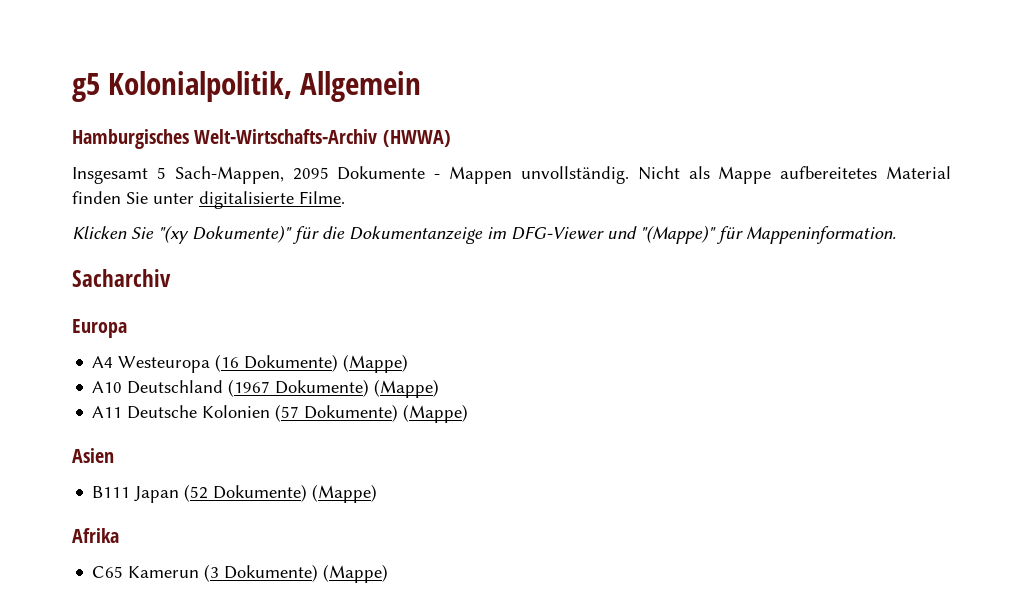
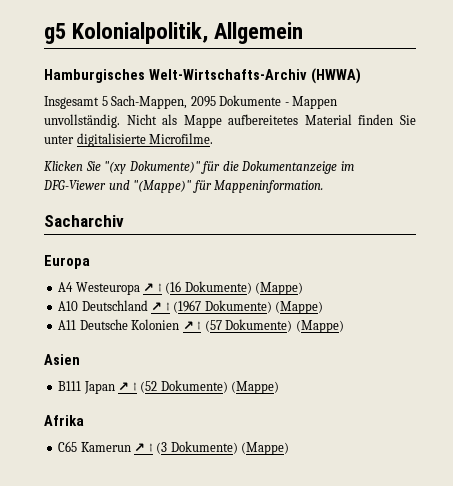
[299,191,345,204] Filme. -> [149,133,214,144] Microfilme.
(211, 364) none -> [143,283,162,292] ↗ ↑
(224, 387) none -> [151,302,170,311] ↗ ↑
(271, 411) none -> [182,321,202,330] ↗ ↑
(180, 494) none -> [118,382,137,391] ↗ ↑
(200, 572) none -> [134,443,153,452] ↗ ↑

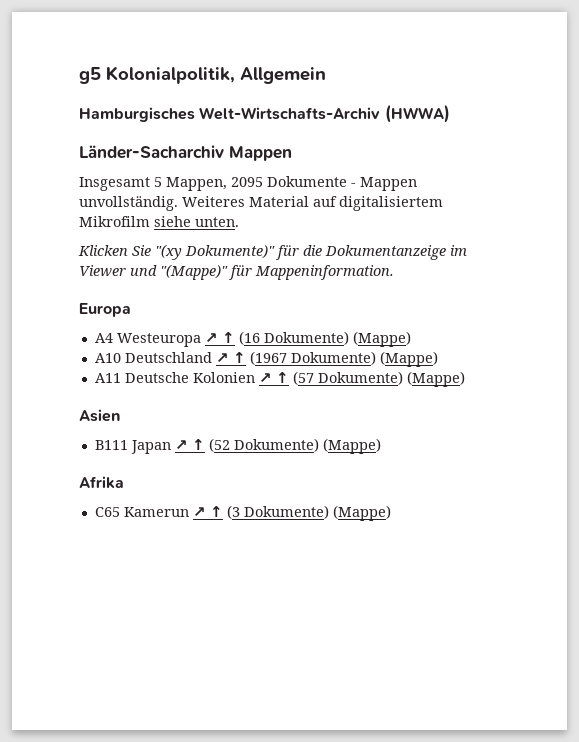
(361, 76) none -> [79,145,292,161] // Länder-Sacharchiv Mappen
[111,95,188,109] Sach-Mappen, -> [166,177,227,191] Mappen,
[126,114,416,128] [44,133,214,147] Nicht als Mappe aufbereitetes Material finden Sie unter digitalisierte Microfilme. -> [182,196,443,211] [79,216,239,227] Weiteres Material auf digitalisiertem Mikrofilm siehe unten.
[43,180,106,190] DFG-Viewer -> [79,265,126,277] Viewer
[44,215,124,227] // Sacharchiv -> (394, 272) none

